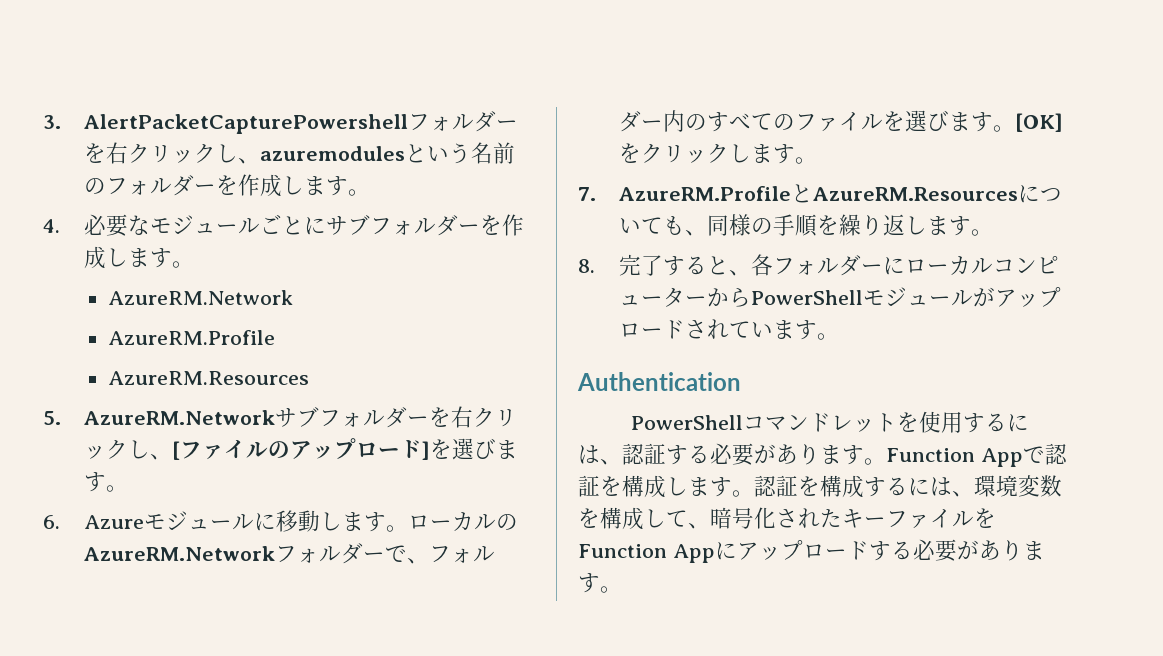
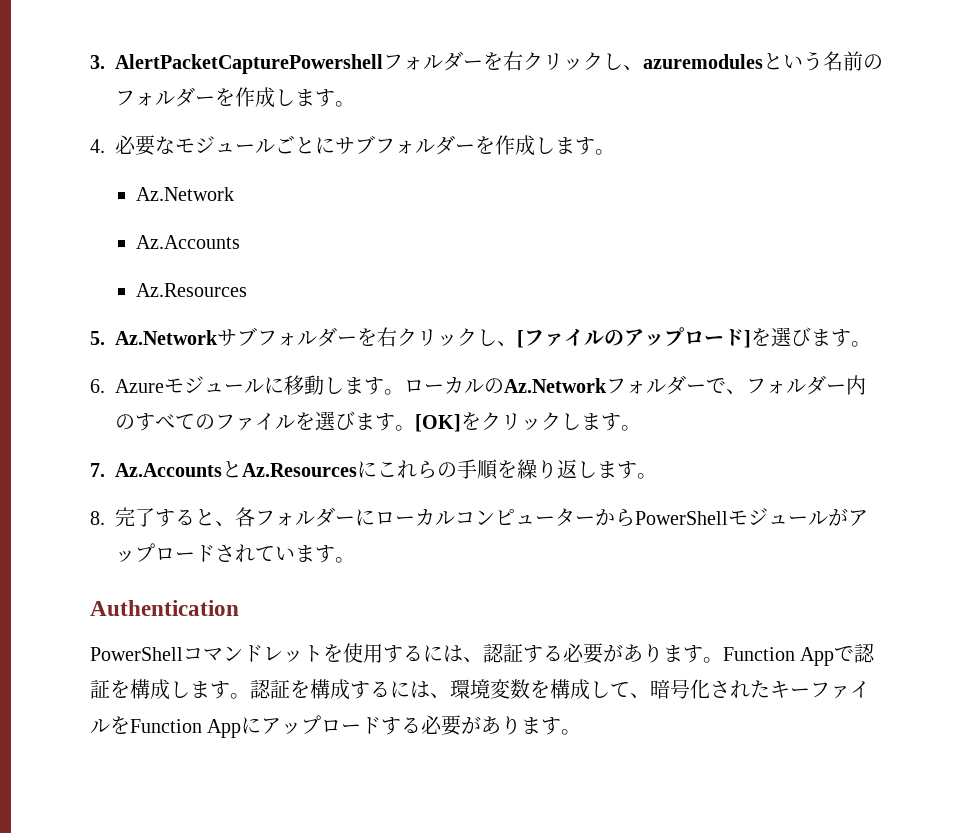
[108,290,294,305] [108,330,276,345] [108,371,310,385] AzureRM.Network // AzureRM.Profile // AzureRM.Resources -> [135,187,234,201] [135,235,240,249] [135,283,247,297] Az.Network // Az.Accounts // Az.Resources
[84,410,276,425] AzureRM.Network -> [115,330,218,345] Az.Network
[84,546,276,561] AzureRM.Network -> [504,378,607,393] Az.Network
[619,184,1063,203] [619,214,752,236] AzureRM.ProfileとAzureRM.Resourcesについても、同様 -> [115,460,437,479] Az.AccountsとAz.Resourcesにこれら

